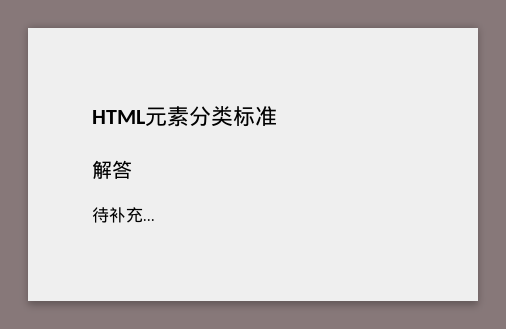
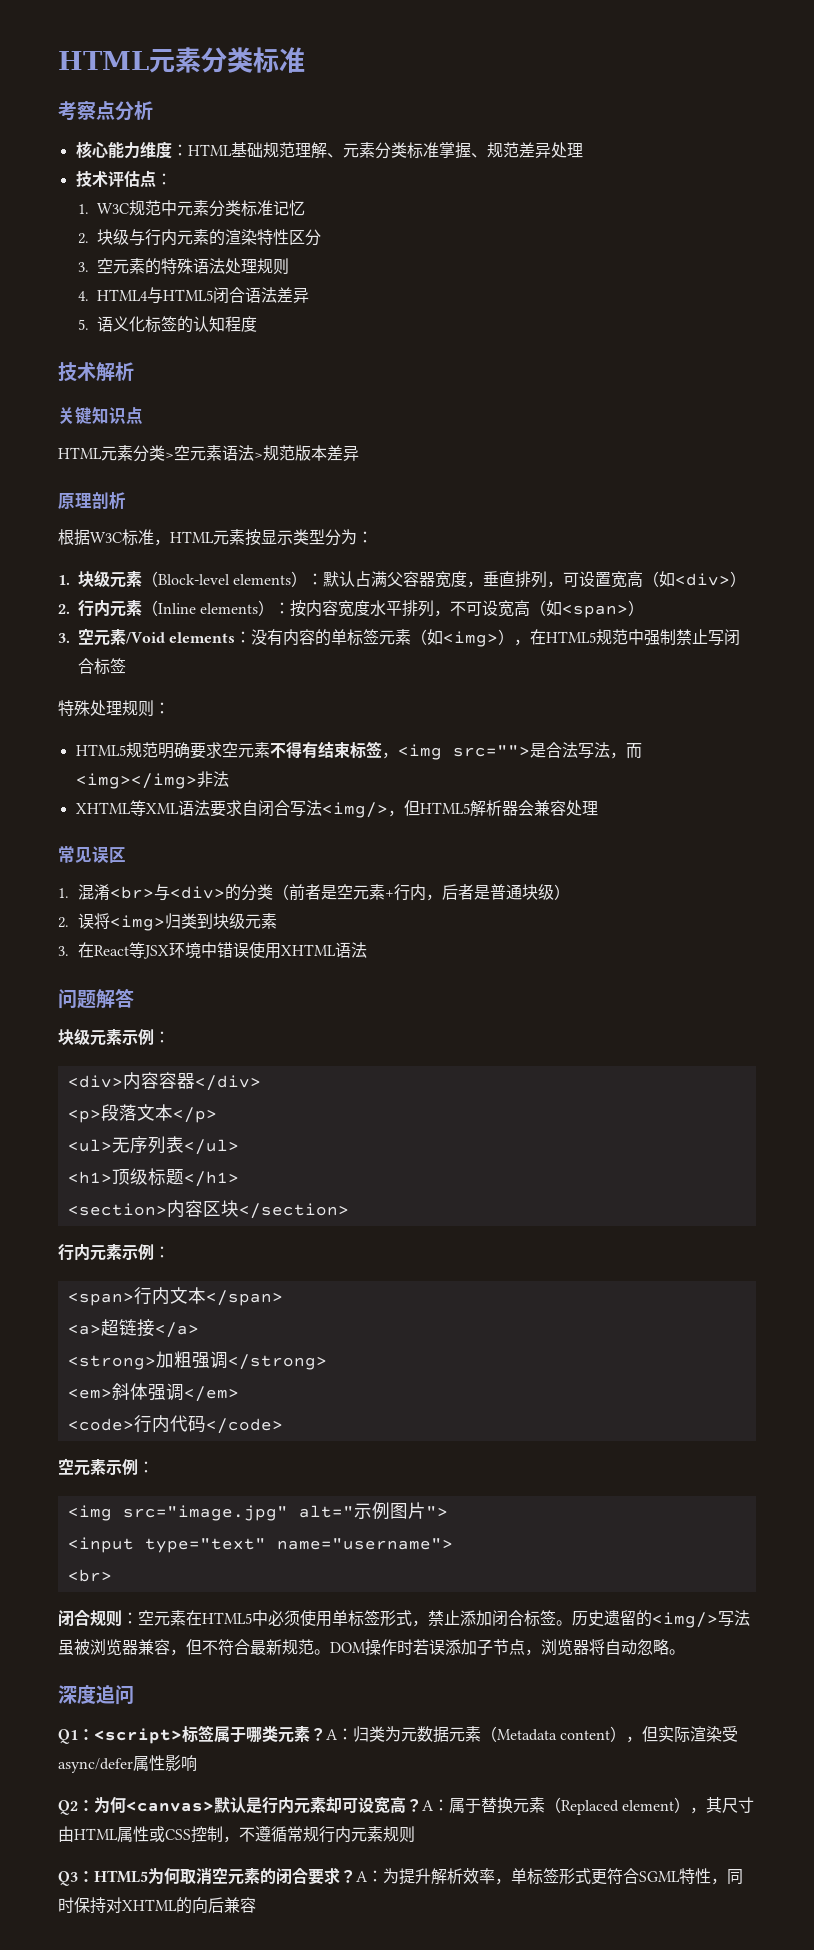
[92,160,132,179] [92,207,155,223] 解答 // 待补充... -> [58,101,153,121] [75,141,583,159] [75,170,172,187] [77,200,306,217] [77,229,322,246] [77,258,290,275] [77,287,310,304] [77,316,258,333] [58,362,134,382] [58,407,143,425] [58,445,359,462] [58,491,126,509] [58,529,373,546] [58,570,747,588] [58,600,645,618] [58,628,741,647] [78,658,126,675] [58,700,170,717] [75,741,642,760] [75,771,229,789] [75,800,598,818] [58,846,126,863] [58,884,570,901] [58,913,277,931] [58,942,367,959] [58,988,134,1009] [58,1028,170,1046] [67,1072,261,1091] [67,1104,217,1123] [67,1136,239,1155] [67,1168,239,1187] [67,1200,349,1219] [58,1244,170,1261] [67,1287,283,1306] [67,1319,199,1338] [67,1351,327,1370] [67,1383,239,1402] [67,1415,283,1434] [58,1458,154,1476] [67,1502,448,1521] [67,1537,453,1553] [67,1569,112,1582] [58,1610,750,1628] [58,1639,685,1656] [58,1685,134,1705] [58,1725,739,1744] [58,1755,197,1773] [58,1796,755,1815] [58,1826,415,1843] [58,1867,743,1886] [58,1897,256,1914] 考察点分析 // 核心能力维度：HTML基础规范理解、元素分类标准掌握、规范差异处理 // 技术评估点： // 1. W3C规范中元素分类标准记忆 // 2.块级与行内元素的渲染特性区分 // 3.空元素的特殊语法处理规则 // 4. HTML4与HTML5闭合语法差异 // 5.语义化标签的认知程度 // 技术解析 // 关键知识点 // HTML元素分类>空元素语法>规范版本差异 // 原理剖析 // 根据W3C标准，HTML元素按显示类型分为： // 1.块级元素（Block-level elements）：默认占满父容器宽度，垂直排列，可设置宽高（如<div>） // 2.行内元素（Inline elements）：按内容宽度水平排列，不可设宽高（如<span>） // 3.空元素/Void elements：没有内容的单标签元素（如<img>），在HTML5规范中强制禁止写闭合标签 // 特殊处理规则： // HTML5规范明确要求空元素不得有结束标签，<img src="">是合法写法，而<img></img>非法 // XHTML等XML语法要求自闭合写法<img/>，但HTML5解析器会兼容处理 // 常见误区 // 1.混淆<br>与<div>的分类（前者是空元素+行内，后者是普通块级） // 2.误将<img>归类到块级元素 // 3.在React等JSX环境中错误使用XHTML语法 // 问题解答 // 块级元素示例： // <div>内容容器</div> // <p>段落文本</p> // <ul>无序列表</ul> // <h1>顶级标题</h1> // <section>内容区块</section> // 行内元素示例： // <span>行内文本</span> // <a>超链接</a> // <strong>加粗强调</strong> // <em>斜体强调</em> // <code>行内代码</code> // 空元素示例： // <img src="image.jpg" alt="示例图片"> // <input type="text" name="username"> // <br> // 闭合规则：空元素在HTML5中必须使用单标签形式，禁止添加闭合标签。历史遗留的<img/>写法虽被浏览器兼容，但不符合最新规范。DOM操作时若误添加子节点，浏览器将自动忽略。 // 深度追问 // Q1：<script>标签属于哪类元素？A：归类为元数据元素（Metadata content），但实际渲染受async/defer属性影响 // Q2：为何<canvas>默认是行内元素却可设宽高？A：属于替换元素（Replaced element），其尺寸由HTML属性或CSS控制，不遵循常规行内元素规则 // Q3：HTML5为何取消空元素的闭合要求？A：为提升解析效率，单标签形式更符合SGML特性，同时保持对XHTML的向后兼容

